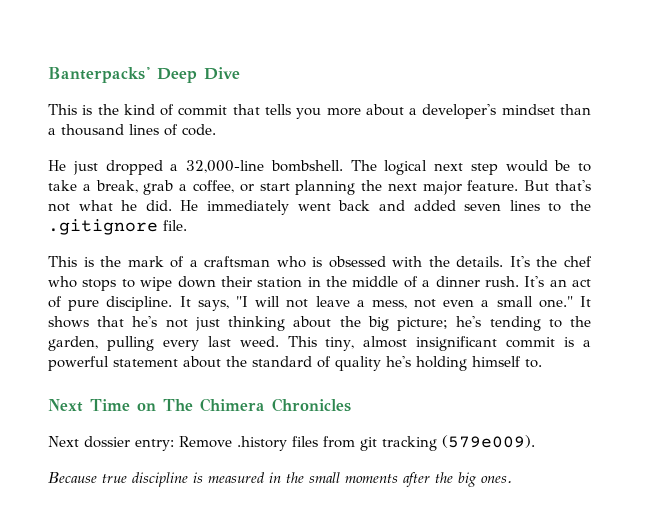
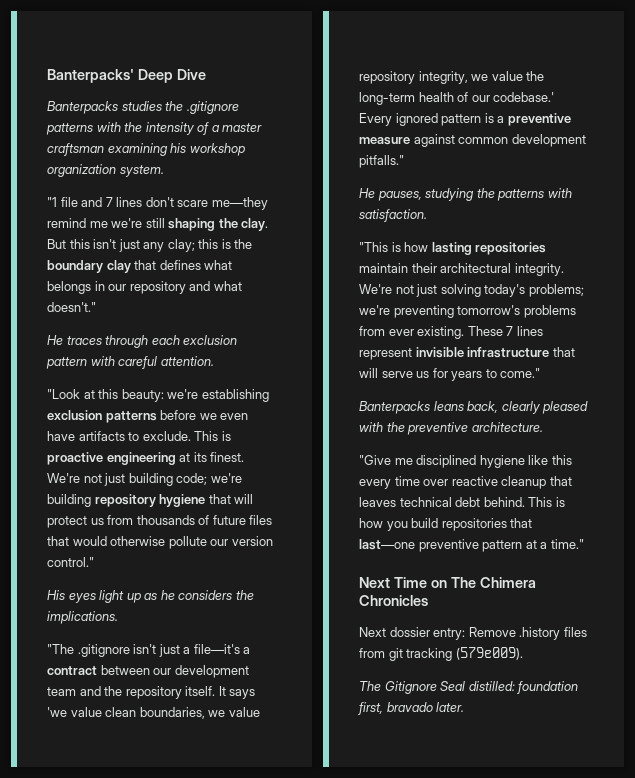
[48,104,591,119] [48,124,216,136] [48,160,591,175] [48,180,591,195] [48,200,592,215] [48,219,187,235] [48,256,593,268] [48,276,591,291] [48,296,591,311] [48,316,591,331] [48,336,592,351] [48,356,542,371] This is the kind of commit that tells you more about a developer's mindset than a thousand lines of code. // He just dropped a 32,000-line bombshell. The logical next step would be to take a break, grab a coffee, or start planning the next major feature. But that's not what he did. He immediately went back and added seven lines to the .gitignore file. // This is the mark of a craftsman who is obsessed with the details. It's the chef who stops to wipe down their station in the middle of a dinner rush. It's an act of pure discipline. It says, "I will not leave a mess, not even a small one." It shows that he's not just thinking about the big picture; he's tending to the garden, pulling every last weed. This tiny, almost insignificant commit is a powerful statement about the standard of quality he's holding himself to. -> [47,101,239,114] [46,122,263,135] [47,143,245,156] [47,164,164,177] [47,197,268,210] [47,218,269,231] [47,239,253,252] [47,260,233,273] [47,281,242,294] [47,302,96,312] [47,335,238,348] [46,356,214,369] [47,389,269,402] [47,410,249,423] [47,431,231,441] [47,452,245,465] [47,473,242,486] [47,494,254,507] [47,515,273,528] [47,536,273,549] [47,557,94,567] [47,590,254,603] [47,611,118,624] [47,644,251,657] [47,665,249,678] [47,686,256,699] [47,707,260,719] [359,71,545,84] [359,92,555,105] [359,113,571,126] [359,134,586,147] [359,155,404,168] [359,188,572,201] [359,209,427,222] [359,242,547,255] [359,263,564,276] [359,284,584,297] [359,305,576,318] [359,326,543,339] [359,347,575,360] [359,368,541,381] [359,401,589,414] [359,422,543,435] [359,455,572,468] [359,476,572,489] [359,497,565,507] [359,518,533,531] [359,539,584,552] Banterpacks studies the .gitignore patterns with the intensity of a master craftsman examining his workshop organization system. // "1 file and 7 lines don't scare me—they remind me we're still shaping the clay. But this isn't just any clay; this is the boundary clay that defines what belongs in our repository and what doesn't." // He traces through each exclusion pattern with careful attention. // "Look at this beauty: we're establishing exclusion patterns before we even have artifacts to exclude. This is proactive engineering at its finest. We're not just building code; we're building repository hygiene that will protect us from thousands of future files that would otherwise pollute our version control." // His eyes light up as he considers the implications. // "The .gitignore isn't just a file—it's a contract between our development team and the repository itself. It says 'we value clean boundaries, we value repository integrity, we value the long-term health of our codebase.' Every ignored pattern is a preventive measure against common development pitfalls." // He pauses, studying the patterns with satisfaction. // "This is how lasting repositories maintain their architectural integrity. We're not just solving today's problems; we're preventing tomorrow's problems from ever existing. These 7 lines represent invisible infrastructure that will serve us for years to come." // Banterpacks leans back, clearly pleased with the preventive architecture. // "Give me disciplined hygiene like this every time over reactive cleanup that leaves technical debt behind. This is how you build repositories that last—one preventive pattern at a time."
[48,472,512,487] Because true discipline is measured in the small moments after the big ones. -> [359,681,579,694] [358,702,465,715] The Gitignore Seal distilled: foundation first, bravado later.

